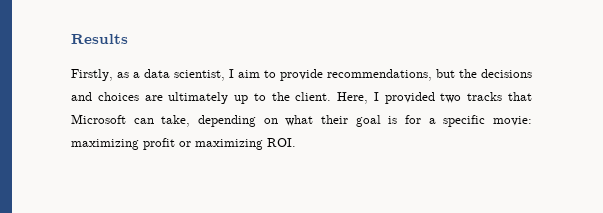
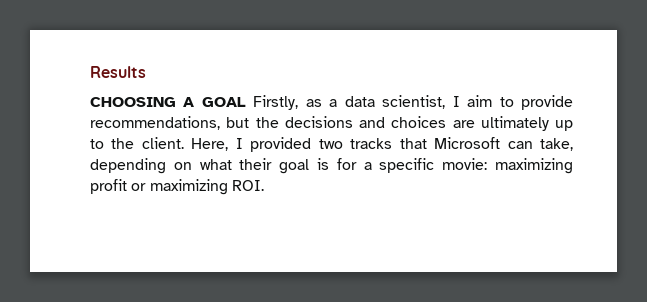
(128, 39) none -> [90,97,246,107] CHOOSING A GOAL

